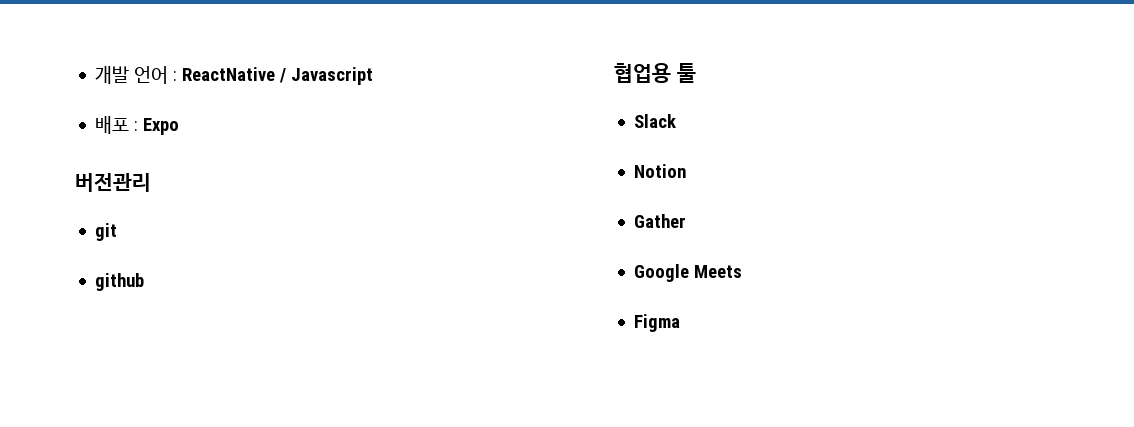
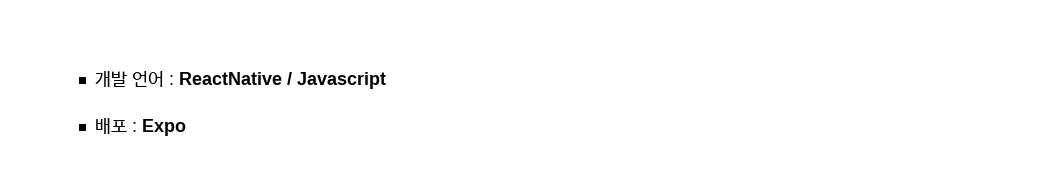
[75,173,151,192] [95,223,118,241] [95,273,145,291] [614,63,696,83] [634,114,677,128] [634,164,687,178] [634,214,687,228] [634,264,743,282] [634,314,681,332] // 버전관리 // git // github // 협업용 툴 // Slack // Notion // Gather // Google Meets // Figma -> (186, 127) none

